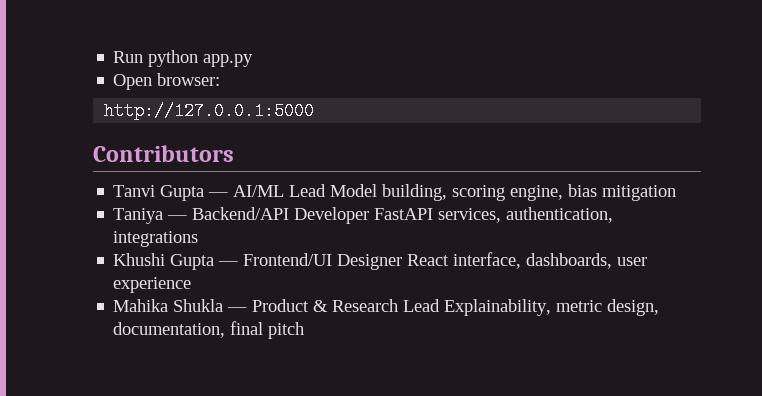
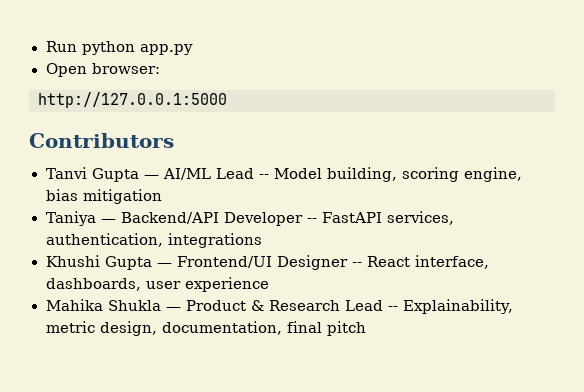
(327, 190) none -> [259,174,270,179] --
(370, 215) none -> [307,218,318,223] --
(403, 262) none -> [351,262,362,267] --
(441, 305) none -> [387,306,398,311] --

